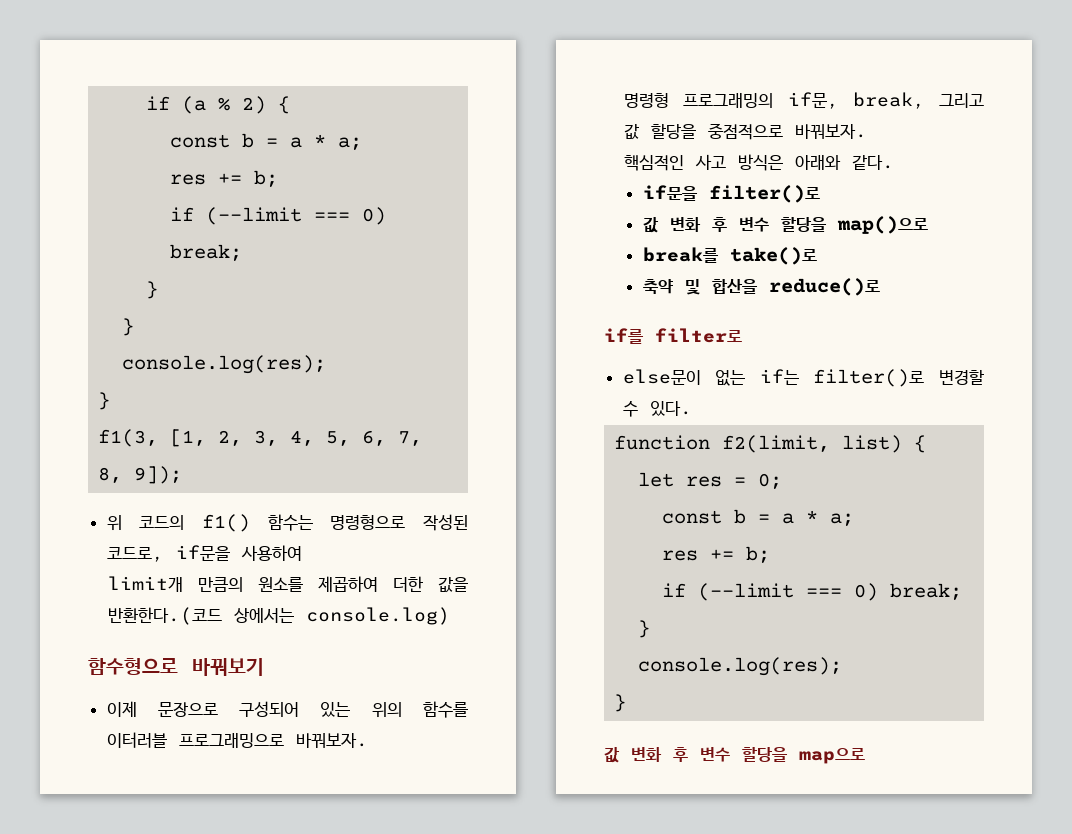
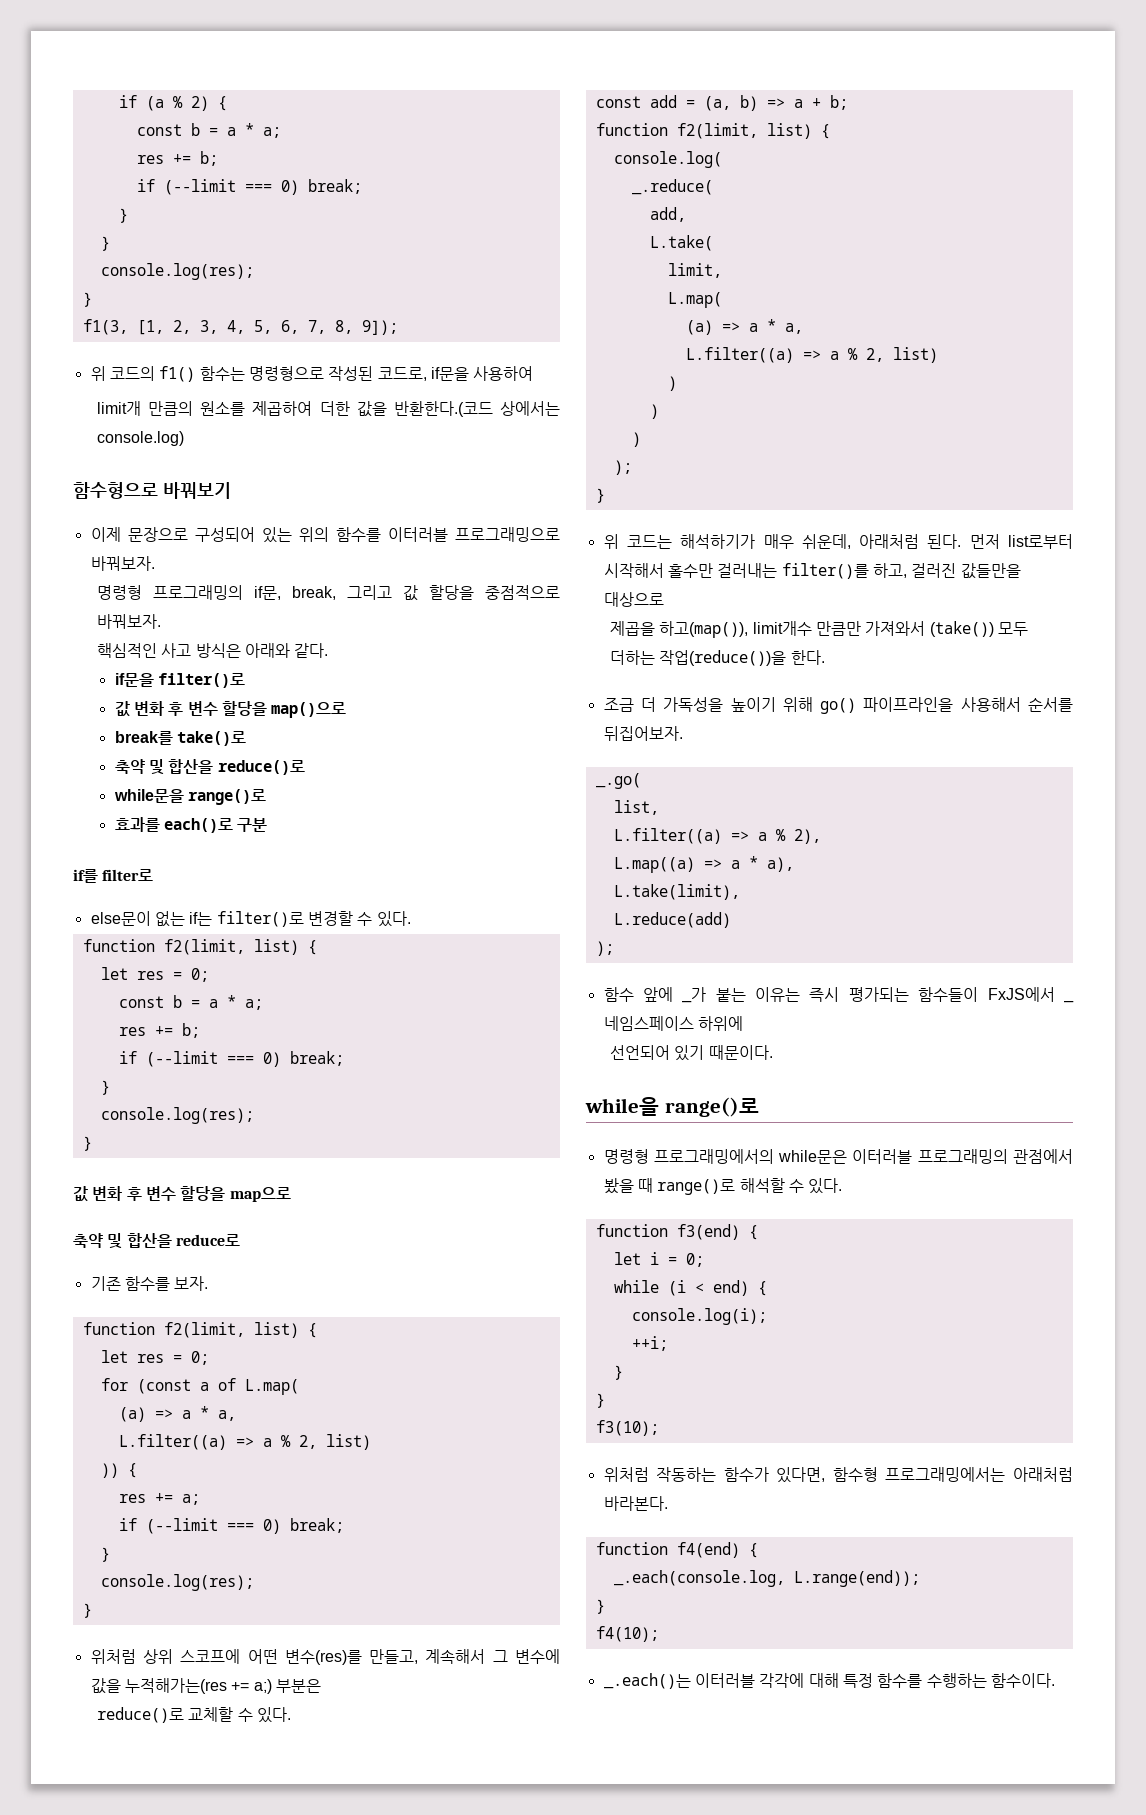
(880, 287) none -> [113,789,266,805] [114,817,268,833] // while문을 range()로 // 효과를 each()로 구분
(865, 756) none -> [73,1233,240,1249] [90,1276,209,1291] [82,1322,317,1338] [100,1350,209,1365] [100,1378,299,1395] [118,1406,236,1422] [118,1434,371,1450] [100,1463,137,1478] [118,1493,200,1505] [118,1518,344,1534] [100,1547,110,1562] [100,1574,254,1591] [82,1603,92,1618] [90,1649,560,1665] [90,1678,321,1694] [96,1707,291,1723] [595,95,848,111] [595,123,830,139] [613,151,722,168] [631,179,713,195] [649,207,686,222] [649,235,713,251] [667,263,722,278] [667,292,722,308] [685,319,803,335] [685,347,938,363] [667,376,677,391] [649,404,659,419] [631,432,641,447] [613,460,632,475] [595,488,605,503] [603,534,1073,549] [603,563,1021,579] [603,592,664,607] [609,621,1028,638] [609,650,825,666] [603,697,1073,714] [603,726,683,741] [595,773,641,789] [613,800,659,815] [613,828,821,844] [613,856,794,873] [613,884,740,900] [613,912,731,928] [595,941,614,956] [603,987,1074,1003] [603,1016,743,1031] [609,1045,773,1061] [585,1097,759,1117] [603,1149,1073,1164] [603,1178,843,1195] [595,1224,758,1240] [613,1252,704,1267] [613,1280,767,1296] [631,1308,767,1325] [631,1336,668,1351] [613,1365,623,1380] [595,1393,605,1408] [595,1420,659,1436] [603,1467,1073,1483] [603,1496,668,1511] [595,1542,758,1558] [613,1570,920,1587] [595,1599,605,1614] [595,1626,659,1642] [603,1673,1055,1689] // 축약 및 합산을 reduce로 // 기존 함수를 보자. // function f2(limit, list) { // let res = 0; // for (const a of L.map( // (a) => a * a, // L.filter((a) => a % 2, list) // )) { // res += a; // if (--limit === 0) break; // } // console.log(res); // } // 위처럼 상위 스코프에 어떤 변수(res)를 만들고, 계속해서 그 변수에 값을 누적해가는(res += a;) 부분은 // reduce()로 교체할 수 있다. // const add = (a, b) => a + b; // function f2(limit, list) { // console.log( // _.reduce( // add, // L.take( // limit, // L.map( // (a) => a * a, // L.filter((a) => a % 2, list) // ) // ) // ) // ); // } // 위 코드는 해석하기가 매우 쉬운데, 아래처럼 된다. 먼저 list로부터 시작해서 홀수만 걸러내는 filter()를 하고, 걸러진 값들만을 대상으로 // 제곱을 하고(map()), limit개수 만큼만 가져와서 (take()) 모두 더하는 작업(reduce())을 한다. // 조금 더 가독성을 높이기 위해 go() 파이프라인을 사용해서 순서를 뒤집어보자. // _.go( // list, // L.filter((a) => a % 2), // L.map((a) => a * a), // L.take(limit), // L.reduce(add) // ); // 함수 앞에 _가 붙는 이유는 즉시 평가되는 함수들이 FxJS에서 _ 네임스페이스 하위에 // 선언되어 있기 때문이다. // while을 range()로 // 명령형 프로그래밍에서의 while문은 이터러블 프로그래밍의 관점에서 봤을 때 range()로 해석할 수 있다. // function f3(end) { // let i = 0; // while (i < end) { // console.log(i); // ++i; // } // } // f3(10); // 위처럼 작동하는 함수가 있다면, 함수형 프로그래밍에서는 아래처럼 바라본다. // function f4(end) { // _.each(console.log, L.range(end)); // } // f4(10); // _.each()는 이터러블 각각에 대해 특정 함수를 수행하는 함수이다.

